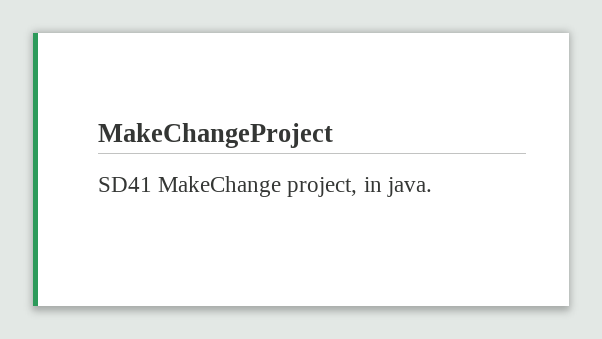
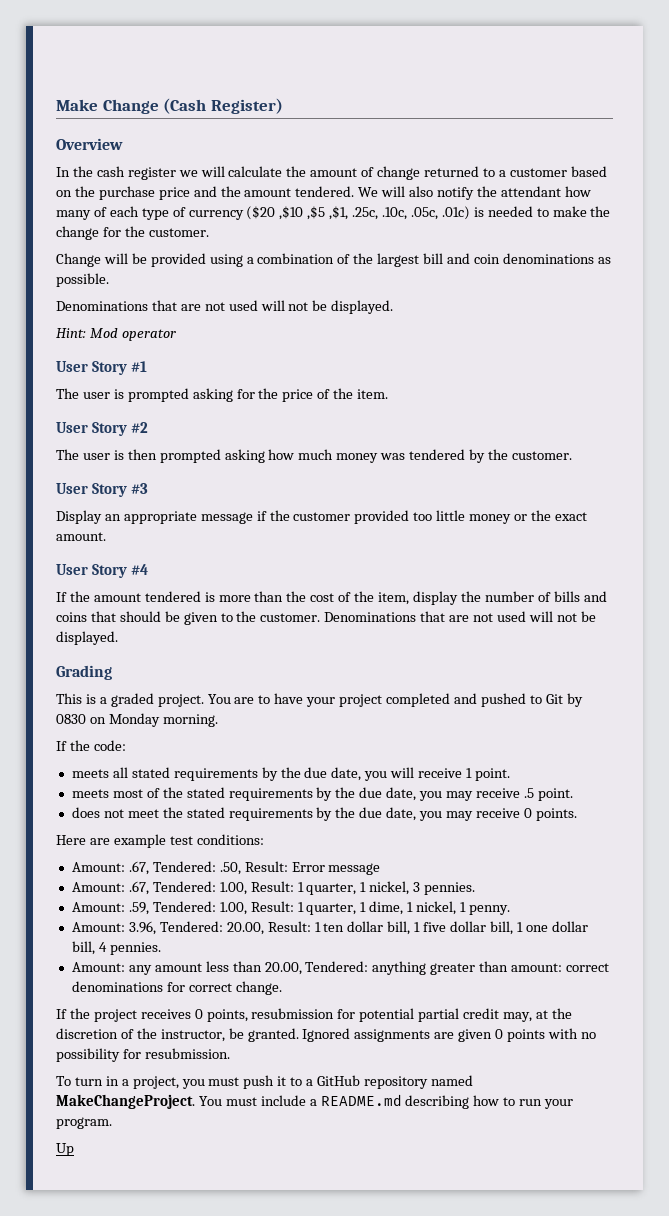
[98,123,333,148] [98,176,432,197] MakeChangeProject // SD41 MakeChange project, in java. -> [56,98,283,114] [56,138,123,150] [56,166,607,180] [56,186,591,200] [56,206,611,220] [56,226,209,240] [56,253,611,267] [56,273,109,287] [56,300,394,314] [56,328,176,341] [56,361,147,375] [56,388,389,402] [56,422,148,436] [56,449,572,463] [56,483,148,497] [56,510,587,524] [56,532,106,541] [56,564,148,578] [56,591,607,605] [56,611,596,625] [56,631,118,645] [56,665,112,680] [56,693,583,707] [56,713,218,727] [56,740,126,751] [71,767,510,781] [71,787,573,801] [71,807,577,821] [56,834,264,848] [71,861,381,875] [71,881,476,895] [71,901,510,915] [71,921,588,935] [71,941,161,955] [71,961,610,975] [71,981,282,995] [56,1008,572,1022] [56,1028,596,1042] [56,1048,230,1062] [56,1075,473,1089] [56,1094,574,1109] [56,1117,112,1129] [56,1143,74,1156] Make Change (Cash Register) // Overview // In the cash register we will calculate the amount of change returned to a customer based on the purchase price and the amount tendered. We will also notify the attendant how many of each type of currency ($20 ,$10 ,$5 ,$1, .25c, .10c, .05c, .01c) is needed to make the change for the customer. // Change will be provided using a combination of the largest bill and coin denominations as possible. // Denominations that are not used will not be displayed. // Hint: Mod operator // User Story #1 // The user is prompted asking for the price of the item. // User Story #2 // The user is then prompted asking how much money was tendered by the customer. // User Story #3 // Display an appropriate message if the customer provided too little money or the exact amount. // User Story #4 // If the amount tendered is more than the cost of the item, display the number of bills and coins that should be given to the customer. Denominations that are not used will not be displayed. // Grading // This is a graded project. You are to have your project completed and pushed to Git by 0830 on Monday morning. // If the code: // meets all stated requirements by the due date, you will receive 1 point. // meets most of the stated requirements by the due date, you may receive .5 point. // does not meet the stated requirements by the due date, you may receive 0 points. // Here are example test conditions: // Amount: .67, Tendered: .50, Result: Error message // Amount: .67, Tendered: 1.00, Result: 1 quarter, 1 nickel, 3 pennies. // Amount: .59, Tendered: 1.00, Result: 1 quarter, 1 dime, 1 nickel, 1 penny. // Amount: 3.96, Tendered: 20.00, Result: 1 ten dollar bill, 1 five dollar bill, 1 one dollar bill, 4 pennies. // Amount: any amount less than 20.00, Tendered: anything greater than amount: correct denominations for correct change. // If the project receives 0 points, resubmission for potential partial credit may, at the discretion of the instructor, be granted. Ignored assignments are given 0 points with no possibility for resubmission. // To turn in a project, you must push it to a GitHub repository named MakeChangeProject. You must include a README.md describing how to run your program. // Up

